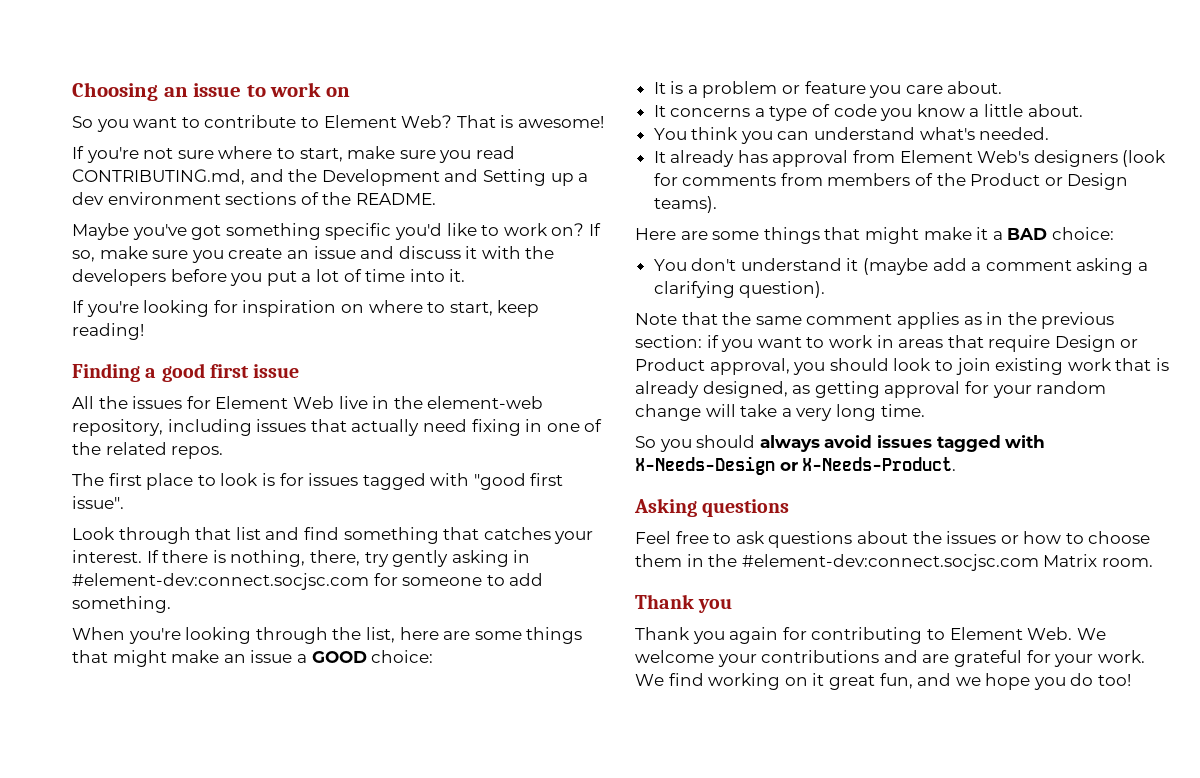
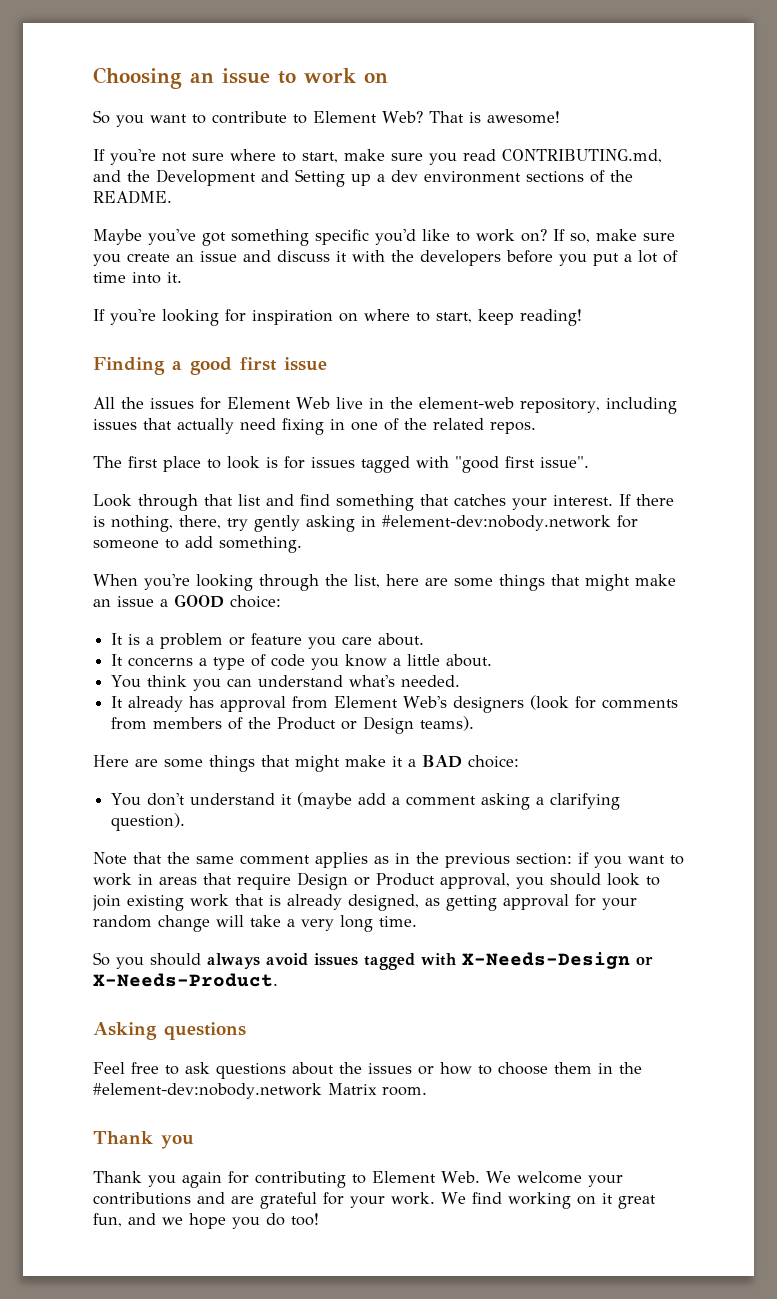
[72,573,369,590] #element-dev:connect.socjsc.com -> [382,515,611,531] #element-dev:nobody.network
[741,554,1039,571] #element-dev:connect.socjsc.com -> [93,1083,322,1099] #element-dev:nobody.network

